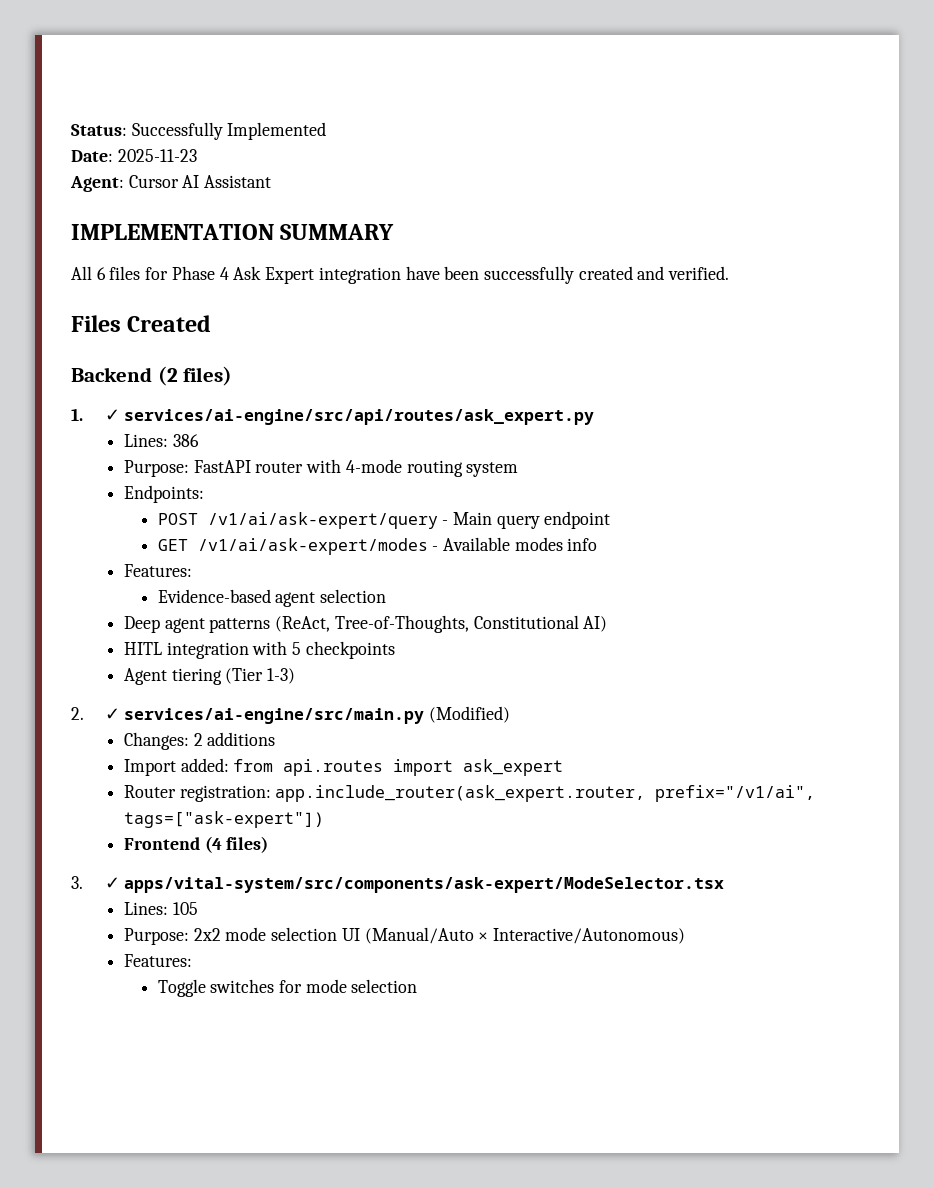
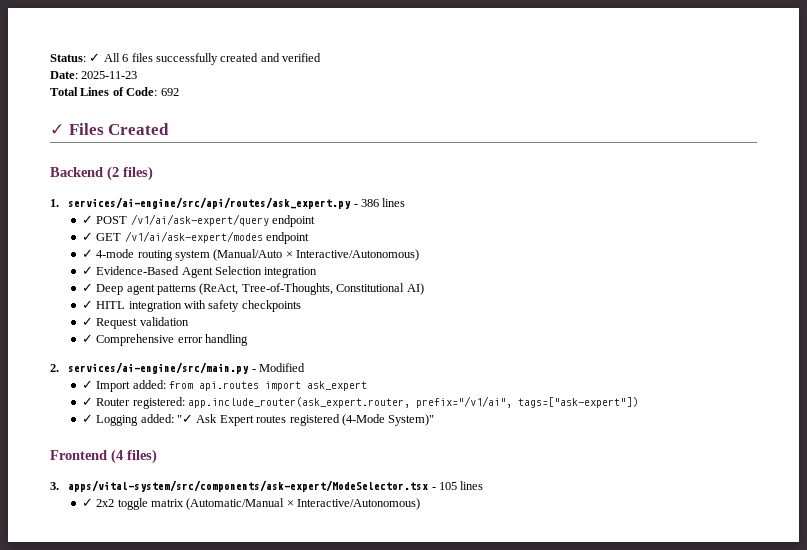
[131,122,327,140] [71,149,197,162] [70,175,272,192] [71,224,395,240] [71,266,730,284] Successfully Implemented // Date: 2025-11-23 // Agent: Cursor AI Assistant // IMPLEMENTATION SUMMARY // All 6 files for Phase 4 Ask Expert integration have been successfully created and verified. // -> [89,53,321,65] [50,71,138,79] [50,87,179,96] [50,124,64,135] ✓ All 6 files successfully created and verified // Date: 2025-11-23 // Total Lines of Code: 692 // ✓
[104,409,595,425] [123,434,199,447] [123,459,519,477] [123,485,204,503] [157,511,611,529] [157,537,598,555] [123,564,192,577] [157,589,387,607] ✓ services/ai-engine/src/api/routes/ask_expert.py // Lines: 386 // Purpose: FastAPI router with 4-mode routing system // Endpoints: // POST /v1/ai/ask-expert/query - Main query endpoint // GET /v1/ai/ask-expert/modes - Available modes info // Features: // Evidence-based agent selection // -> [68,197,406,209] [81,214,316,227] [81,231,310,244] [81,249,420,261] [81,266,318,278] [81,283,93,292] services/ai-engine/src/api/routes/ask_expert.py - 386 lines // ✓ POST /v1/ai/ask-expert/query endpoint // ✓ GET /v1/ai/ask-expert/modes endpoint // ✓ 4-mode routing system (Manual/Auto × Interactive/Autonomous) // ✓ Evidence-Based Agent Selection integration // ✓
(608, 624) none -> [81,300,93,309] ✓
[292,642,302,655] 5 -> [208,300,240,312] safety
[123,668,296,685] [71,706,511,724] [123,732,276,750] Agent tiering (Tier 1-3) // 2. ✓ services/ai-engine/src/main.py (Modified) // Changes: 2 additions // -> [81,317,189,329] [81,334,249,346] [50,362,305,374] [81,380,93,389] ✓ Request validation // ✓ Comprehensive error handling // 2. services/ai-engine/src/main.py - Modified // ✓
[123,785,271,802] Router registration: -> [81,397,185,409] ✓ Router registered:
[123,836,269,853] [71,876,725,893] [123,902,198,915] [123,927,685,945] [123,954,192,967] [157,979,418,997] Frontend (4 files) // 3. ✓ apps/vital-system/src/components/ask-expert/ModeSelector.tsx // Lines: 105 // Purpose: 2x2 mode selection UI (Manual/Auto × Interactive/Autonomous) // Features: // Toggle switches for mode selection -> [81,414,435,426] [50,449,157,464] [50,480,484,492] [81,498,421,510] ✓ Logging added: "✓ Ask Expert routes registered (4-Mode System)" // Frontend (4 files) // 3. apps/vital-system/src/components/ask-expert/ModeSelector.tsx - 105 lines // ✓ 2x2 toggle matrix (Automatic/Manual × Interactive/Autonomous)

